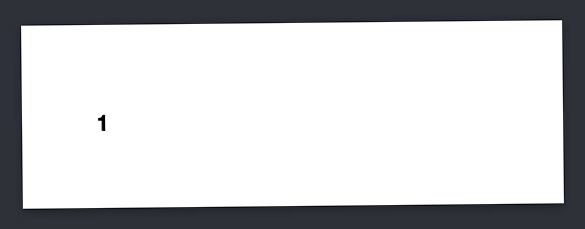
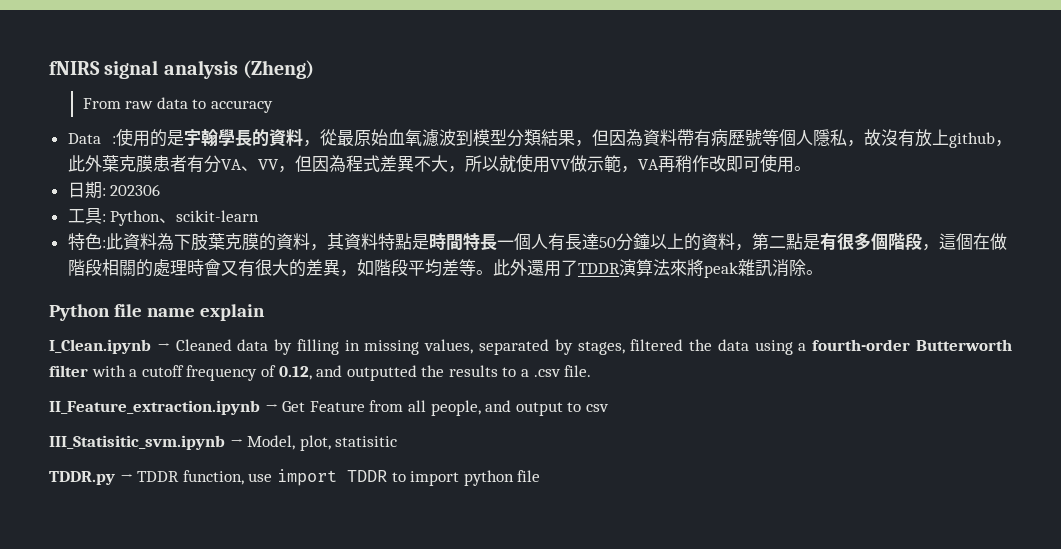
[96,114,108,131] 1 -> [49,60,314,79] [82,97,273,113] [67,128,1012,148] [67,154,811,173] [67,181,161,199] [67,208,260,226] [67,232,1007,251] [67,259,823,278] [49,304,265,321] [49,339,1013,355] [49,365,592,381] [49,400,609,416] [49,435,398,451] [49,469,541,486] fNIRS signal analysis (Zheng) // From raw data to accuracy // Data :使用的是宇翰學長的資料，從最原始血氧濾波到模型分類結果，但因為資料帶有病歷號等個人隱私，故沒有放上github，此外葉克膜患者有分VA、VV，但因為程式差異不大，所以就使用VV做示範，VA再稍作改即可使用。 // 日期: 202306 // 工具: Python、scikit-learn // 特色:此資料為下肢葉克膜的資料，其資料特點是時間特長一個人有長達50分鐘以上的資料，第二點是有很多個階段，這個在做階段相關的處理時會又有很大的差異，如階段平均差等。此外還用了TDDR演算法來將peak雜訊消除。 // Python file name explain // I_Clean.ipynb → Cleaned data by filling in missing values, separated by stages, filtered the data using a fourth-order Butterworth filter with a cutoff frequency of 0.12, and outputted the results to a .csv file. // II_Feature_extraction.ipynb → Get Feature from all people, and output to csv // III_Statisitic_svm.ipynb → Model, plot, statisitic // TDDR.py → TDDR function, use import TDDR to import python file

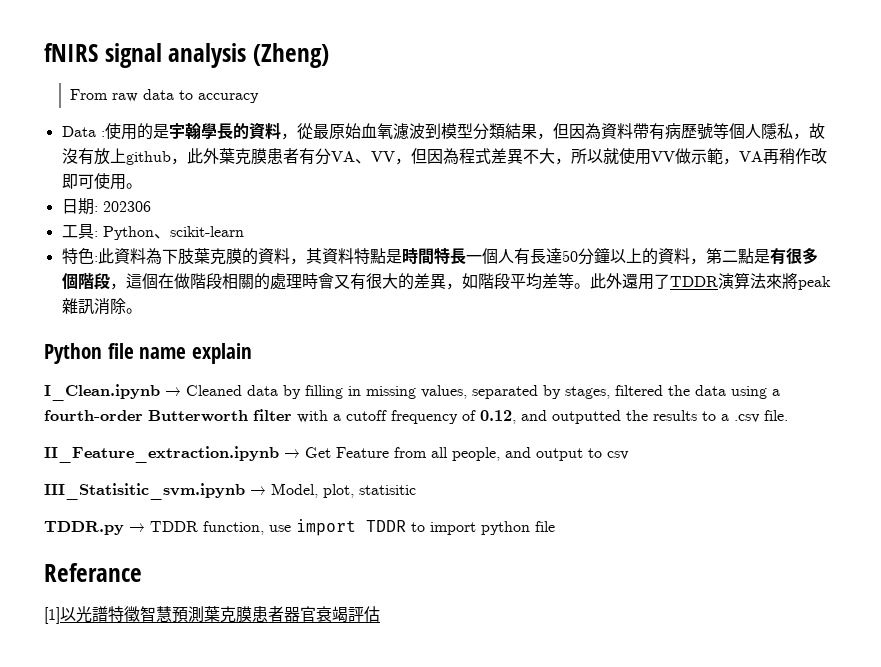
(541, 476) none -> [44,563,142,582] [44,606,380,624] // Referance // [1]以光譜特徵智慧預測葉克膜患者器官衰竭評估

